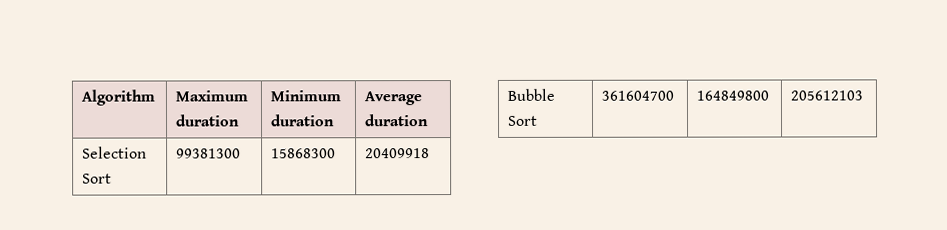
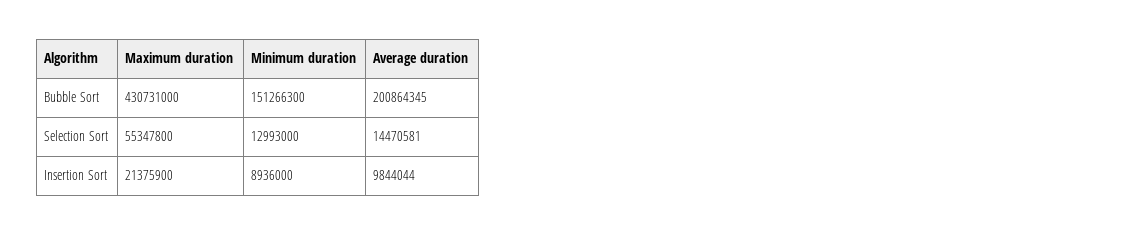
[82,146,148,159] [82,173,113,184] [176,148,242,159] [271,148,337,159] [365,148,431,159] [507,88,556,101] [508,115,539,126] [601,90,675,101] [696,90,770,101] [790,90,864,101] Selection Sort | 99381300 | 15868300 | 20409918 // Bubble Sort | 361604700 | 164849800 | 205612103 -> [43,91,99,102] [124,92,179,102] [250,92,305,102] [372,92,427,102] [43,130,108,141] [124,131,173,141] [250,131,299,141] [372,131,421,141] [43,170,107,180] [124,170,173,180] [250,170,293,180] [372,170,415,180] Bubble Sort | 430731000 | 151266300 | 200864345 // Selection Sort | 55347800 | 12993000 | 14470581 // Insertion Sort | 21375900 | 8936000 | 9844044

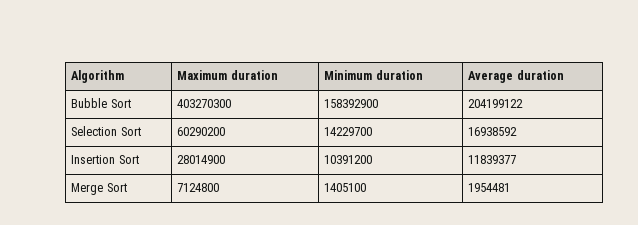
[124,92,179,102] [250,92,305,102] [372,92,427,102] 430731000 | 151266300 | 200864345 -> [177,99,232,108] [324,99,379,108] [468,99,524,108] 403270300 | 158392900 | 204199122
[124,131,173,141] [250,131,299,141] [372,131,421,141] 55347800 | 12993000 | 14470581 -> [177,127,226,136] [324,127,373,136] [468,127,518,136] 60290200 | 14229700 | 16938592
[124,170,173,180] [250,170,293,180] [372,170,415,180] 21375900 | 8936000 | 9844044 -> [177,155,226,164] [324,155,373,164] [468,155,517,164] [71,183,127,195] [177,183,220,192] [324,183,367,192] [468,183,511,192] 28014900 | 10391200 | 11839377 // Merge Sort | 7124800 | 1405100 | 1954481

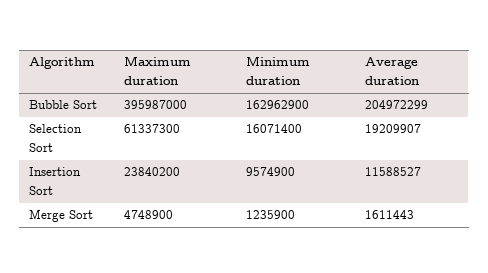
[177,99,232,108] [324,99,379,108] [468,99,524,108] 403270300 | 158392900 | 204199122 -> [124,100,188,109] [246,100,310,109] [365,100,429,109] 395987000 | 162962900 | 204972299
[177,127,226,136] [324,127,373,136] [468,127,518,136] 60290200 | 14229700 | 16938592 -> [124,124,181,133] [246,124,303,133] [365,124,422,133] 61337300 | 16071400 | 19209907
[177,155,226,164] [324,155,373,164] [468,155,517,164] 28014900 | 10391200 | 11839377 -> [124,167,181,176] [246,167,296,176] [365,167,422,176] 23840200 | 9574900 | 11588527
[177,183,220,192] [324,183,367,192] [468,183,511,192] 7124800 | 1405100 | 1954481 -> [124,210,174,219] [246,210,296,219] [365,210,415,219] 4748900 | 1235900 | 1611443

